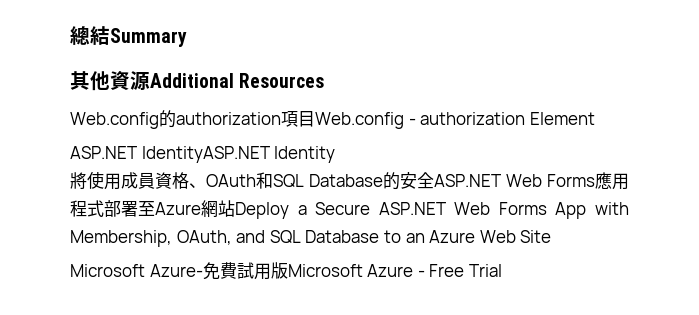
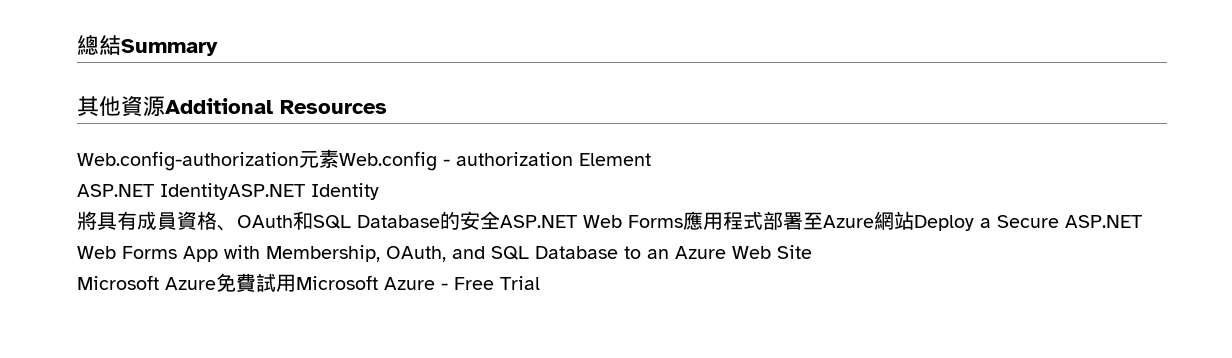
[70,110,315,129] Web.config的authorization項目 -> [77,149,339,171] Web.config-authorization元素
[87,171,121,190] 使用 -> [97,211,137,230] 具有
[149,264,203,277] Azure- -> [165,277,216,290] Azure
[270,262,288,279] 版 -> (296, 283) none

